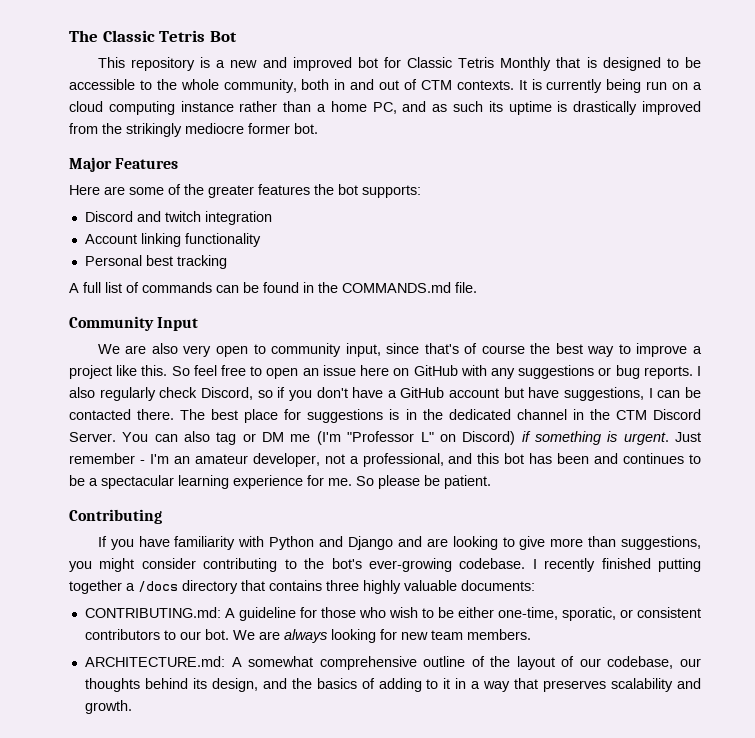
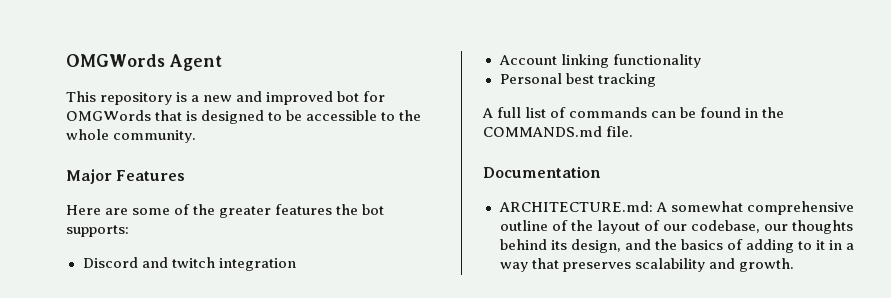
[69,30,237,42] The Classic Tetris Bot -> [66,54,222,71] OMGWords Agent
[407,57,552,71] Classic Tetris Monthly -> [66,110,151,121] OMGWords
[223,79,703,93] [69,101,701,115] [69,123,318,137] community, both in and out of CTM contexts. It is currently being run on a cloud computing instance rather than a home PC, and as such its uptime is drastically improved from the strikingly mediocre former bot. -> [113,130,197,143] community.
[69,316,199,331] [97,343,703,357] [69,365,702,379] [69,387,701,401] [69,409,702,423] [69,431,702,445] [69,453,701,467] [69,475,491,489] [69,509,162,524] [97,536,701,550] [69,558,701,572] [69,580,535,594] [84,607,701,621] [84,629,531,643] Community Input // We are also very open to community input, since that's of course the best way to improve a project like this. So feel free to open an issue here on GitHub with any suggestions or bug reports. I also regularly check Discord, so if you don't have a GitHub account but have suggestions, I can be contacted there. The best place for suggestions is in the dedicated channel in the CTM Discord Server. You can also tag or DM me (I'm "Professor L" on Discord) if something is urgent. Just remember - I'm an amateur developer, not a professional, and this bot has been and continues to be a spectacular learning experience for me. So please be patient. // Contributing // If you have familiarity with Python and Django and are looking to give more than suggestions, you might consider contributing to the bot's ever-growing codebase. I recently finished putting together a /docs directory that contains three highly valuable documents: // CONTRIBUTING.md: A guideline for those who wish to be either one-time, sporatic, or consistent contributors to our bot. We are always looking for new team members. -> [483,166,601,178] Documentation

